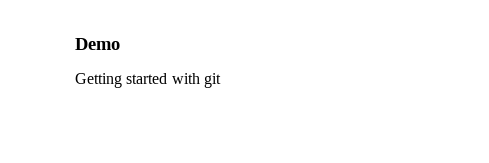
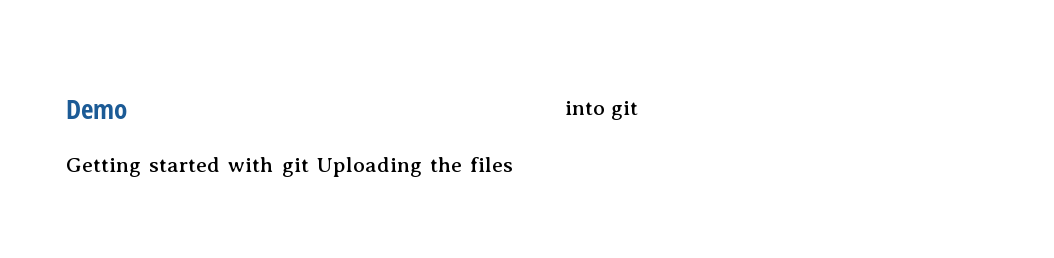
(221, 80) none -> [316,157,513,177] [565,101,638,120] Uploading the files into git

